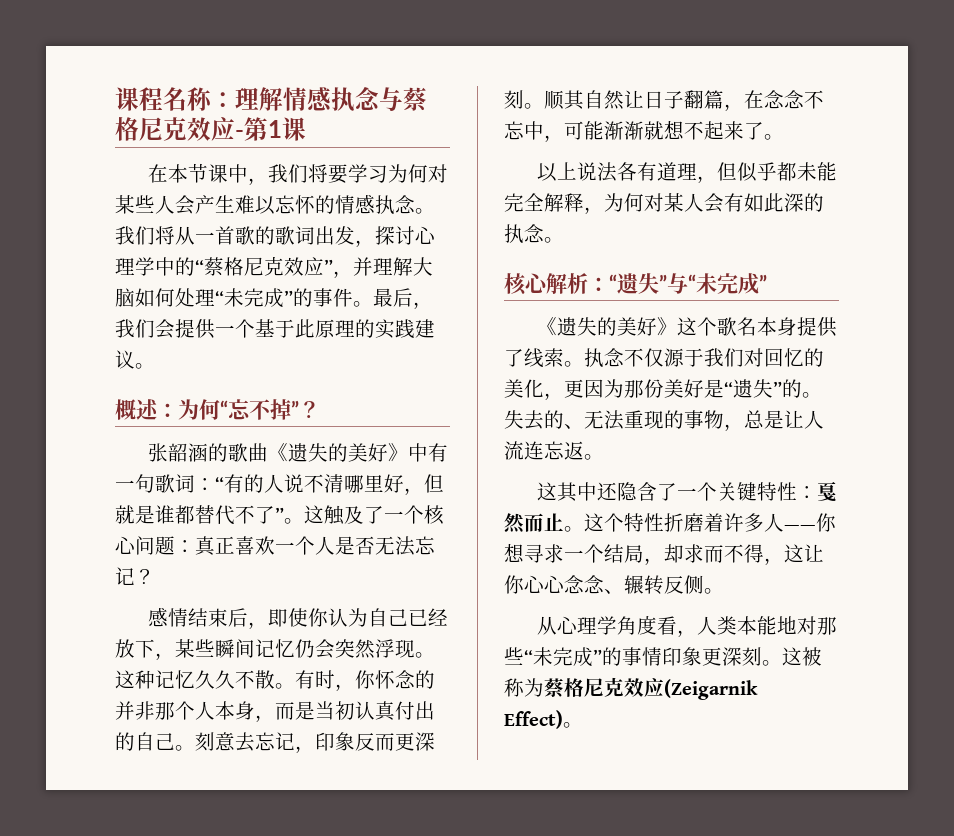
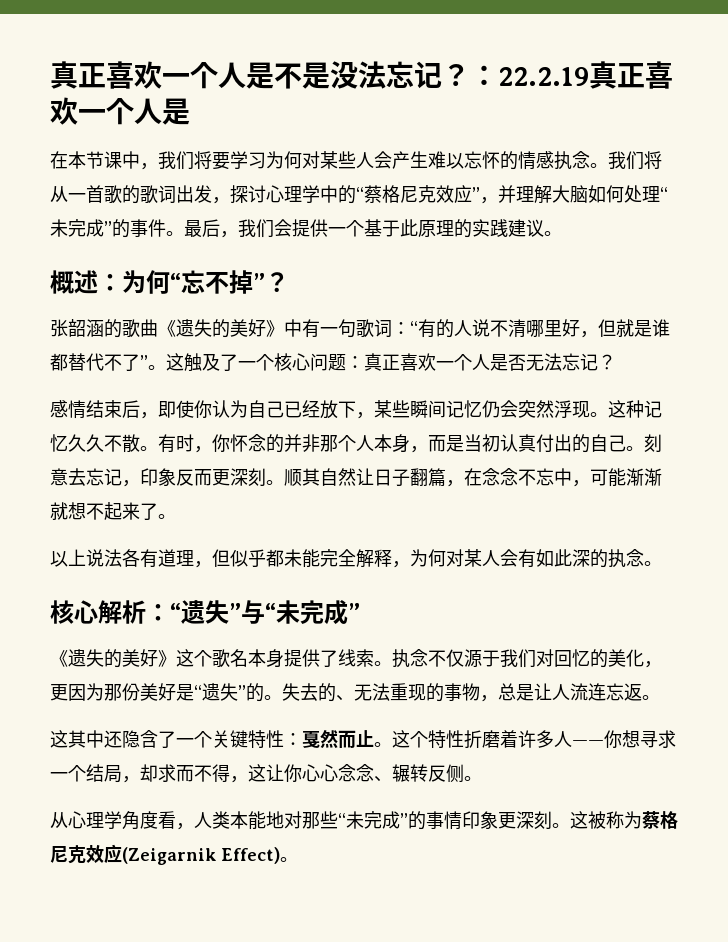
[115,87,427,112] [115,117,306,141] 课程名称：理解情感执念与蔡格尼克效应-第1课 -> [50,61,673,89] [50,97,190,125] 真正喜欢一个人是不是没法忘记？：22.2.19真正喜欢一个人是

